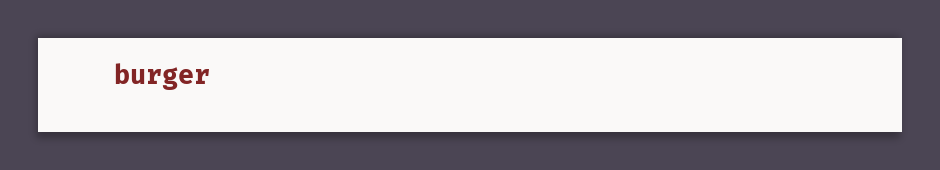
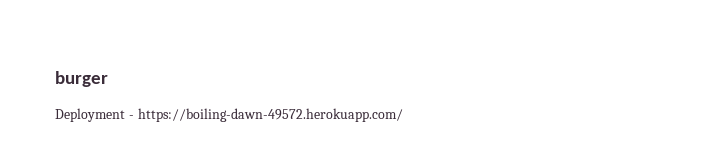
(210, 76) none -> [55,108,403,122] // Deployment - https://boiling-dawn-49572.herokuapp.com/

